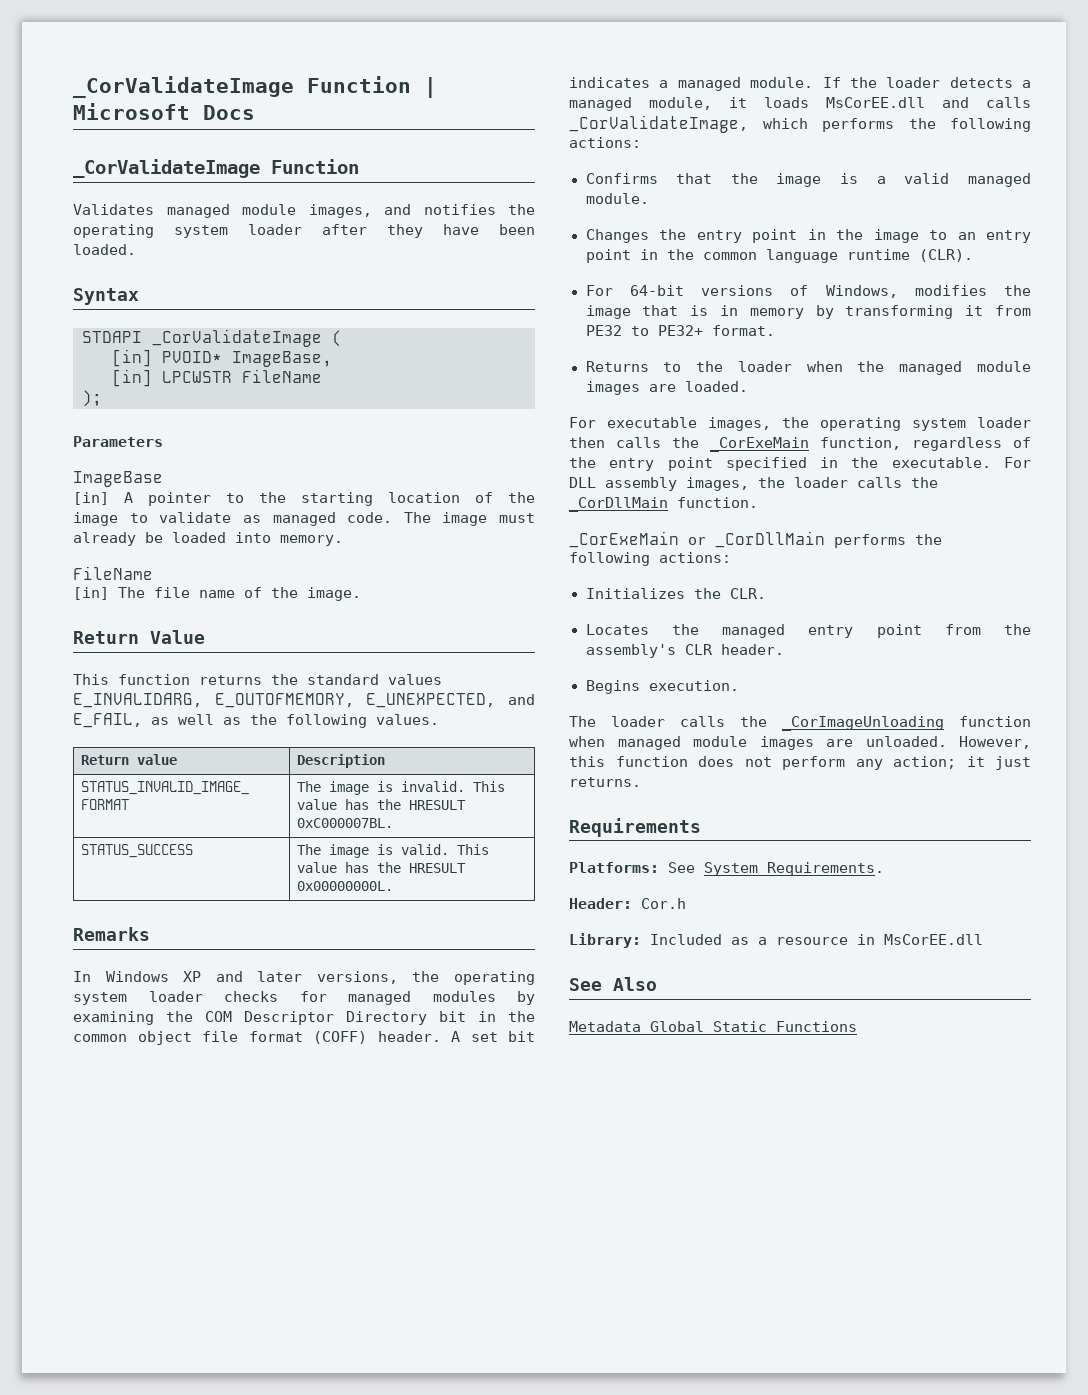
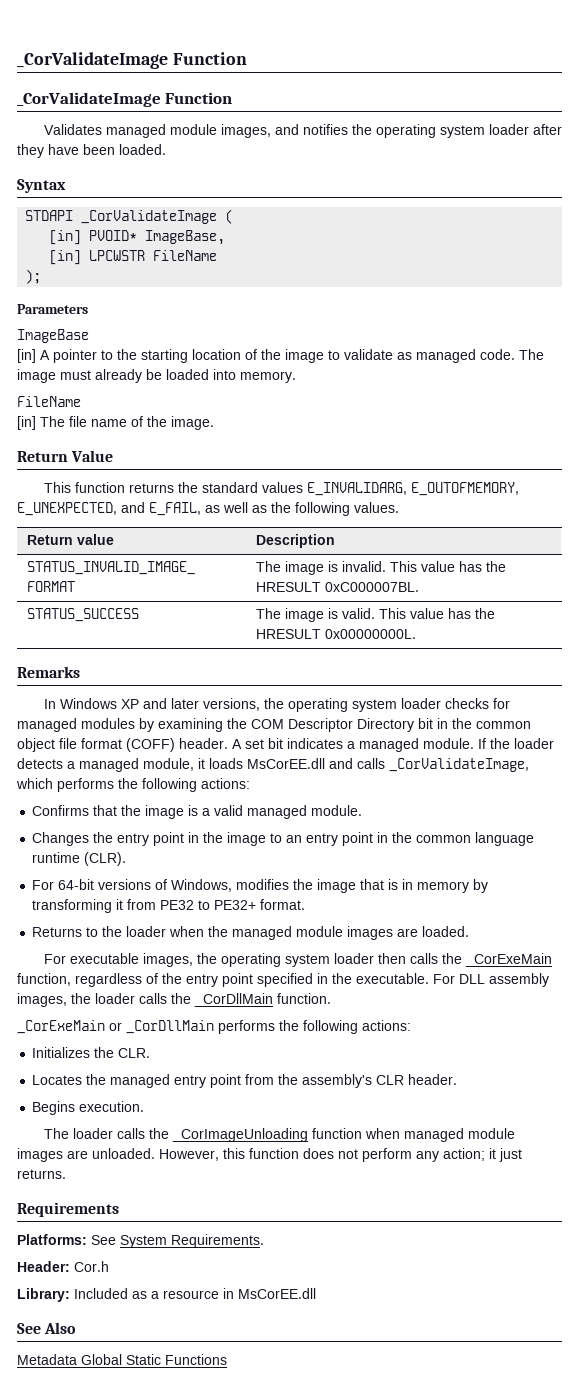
[73,76,437,98] [73,103,255,120] _CorValidateImage Function | Microsoft Docs -> [17,52,247,69] _CorValidateImage Function

